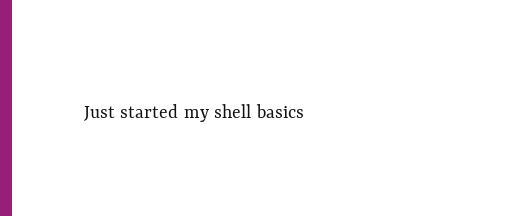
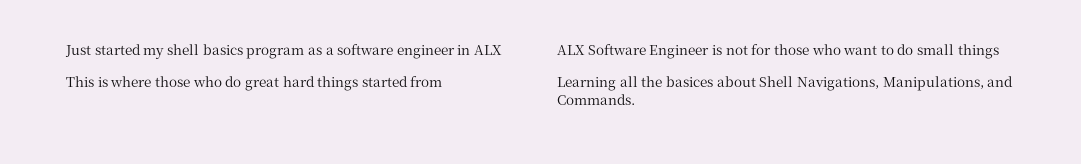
(304, 111) none -> [246,44,503,59] [66,76,443,91] [557,44,999,59] [557,76,1014,91] [557,94,635,105] program as a software engineer in ALX // This is where those who do great hard things started from // ALX Software Engineer is not for those who want to do small things // Learning all the basices about Shell Navigations, Manipulations, and Commands.

